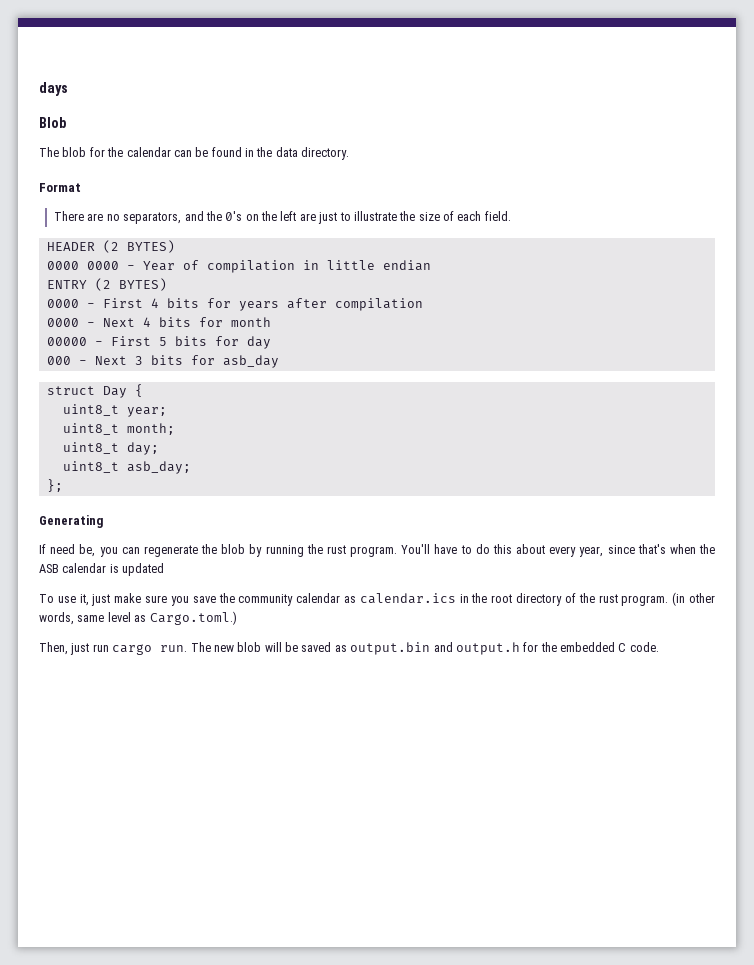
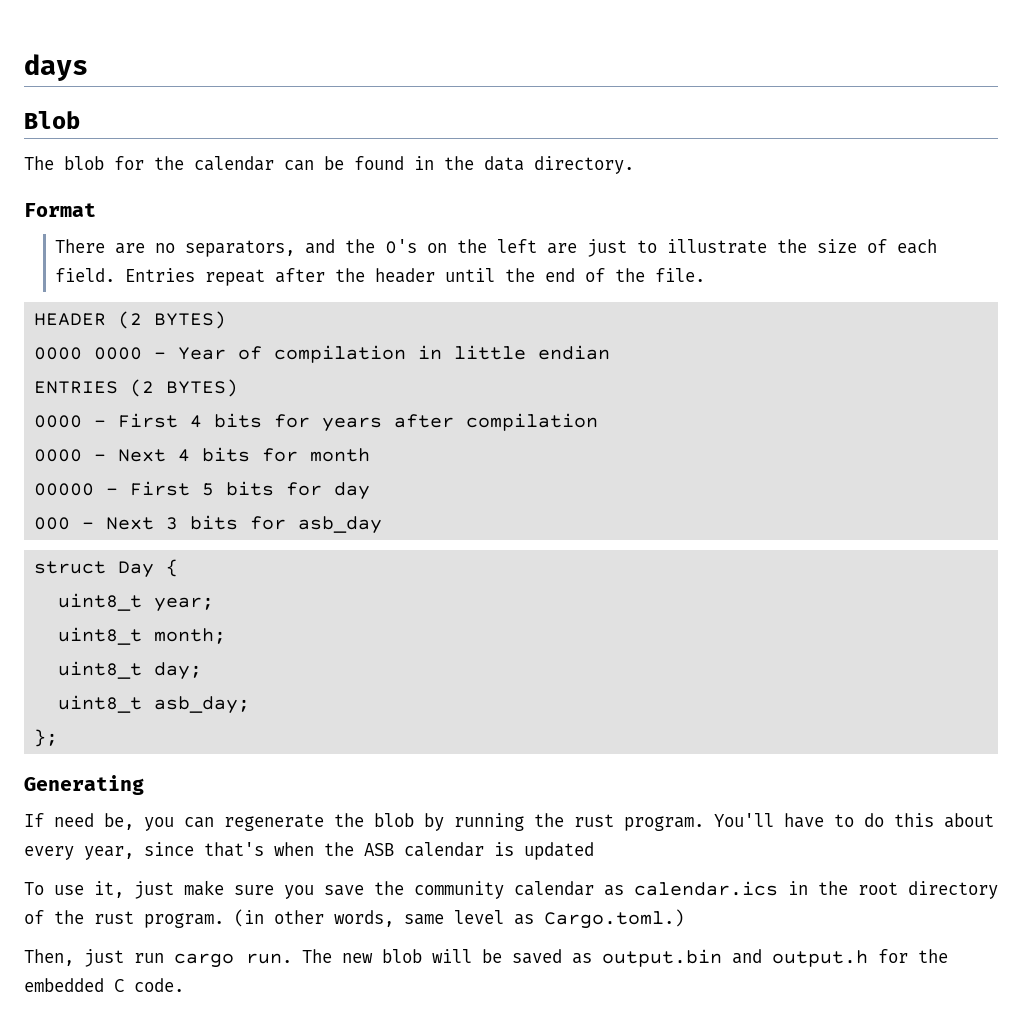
(511, 216) none -> [124,268,705,286] Entries repeat after the header until the end of the file.
[46,280,87,289] ENTRY -> [34,381,119,394] ENTRIES

